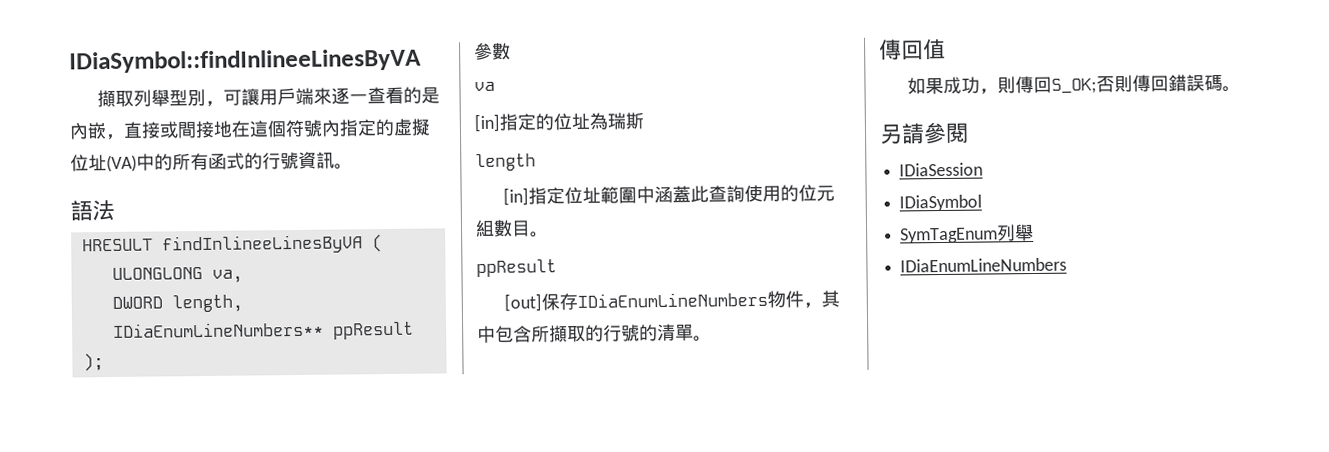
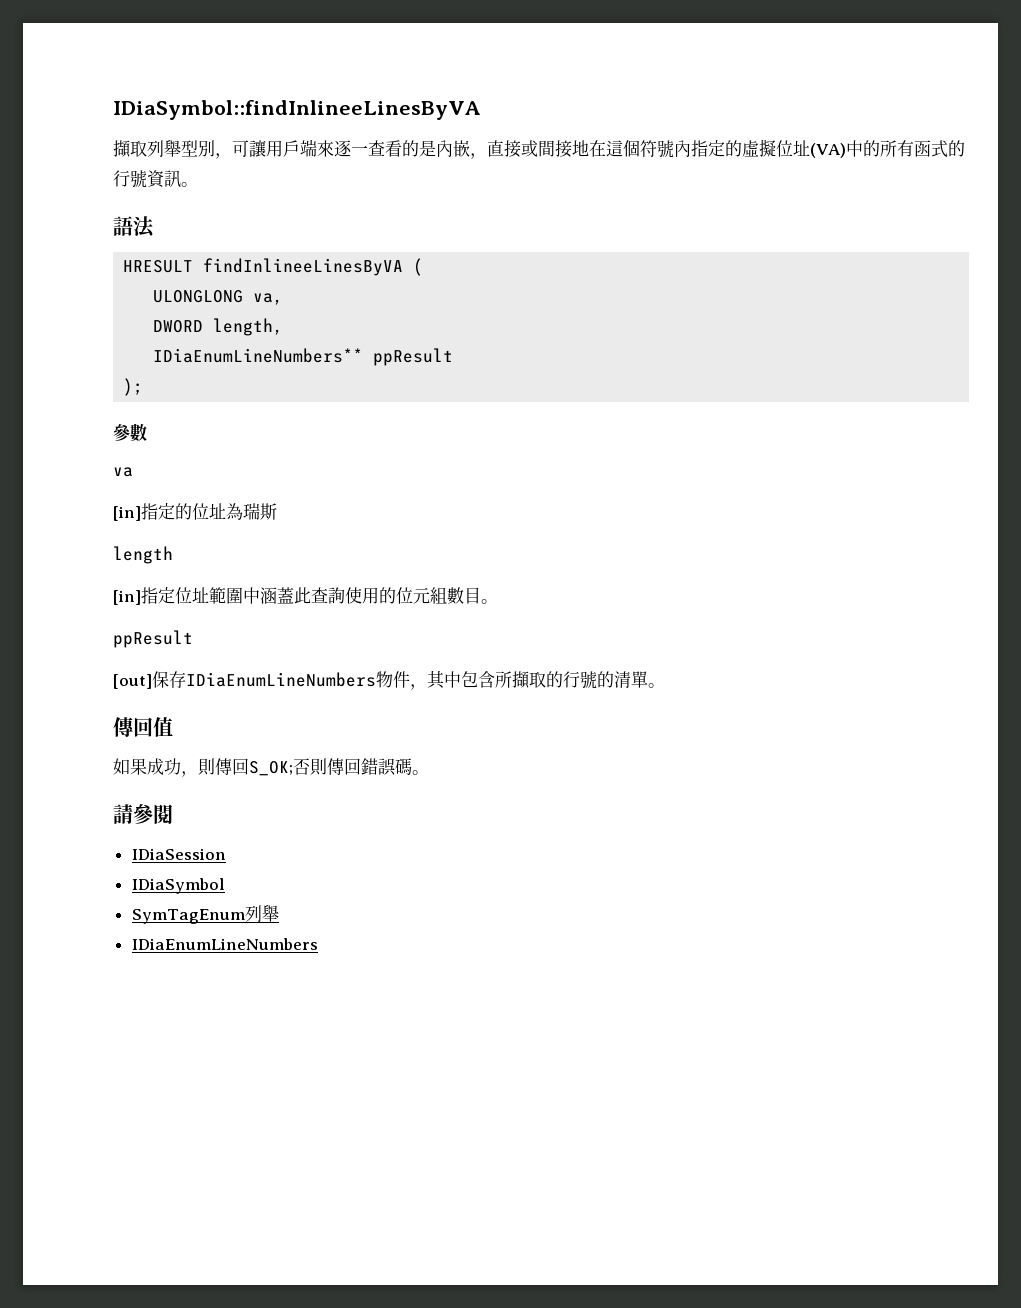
[879,124,903,145] 另 -> (429, 772) none

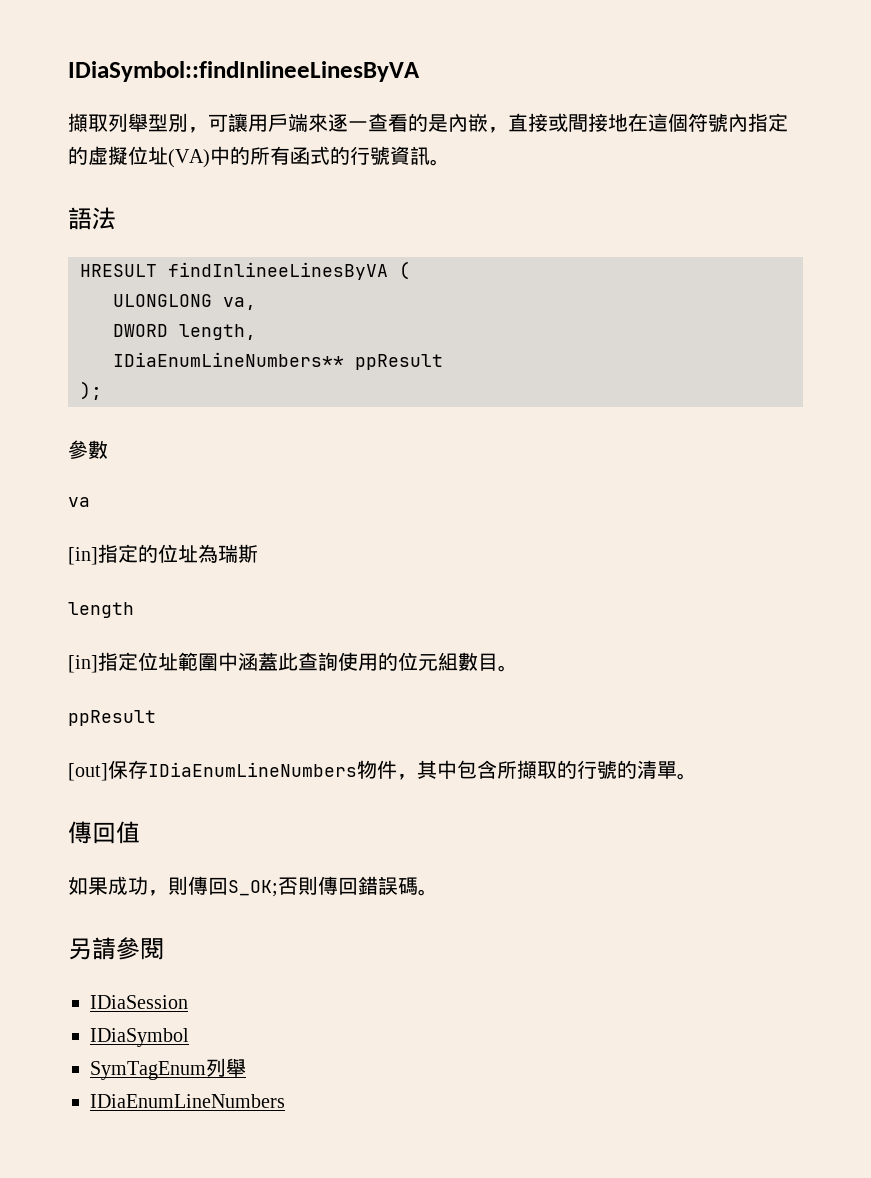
(429, 772) none -> [68,938,92,960] 另

